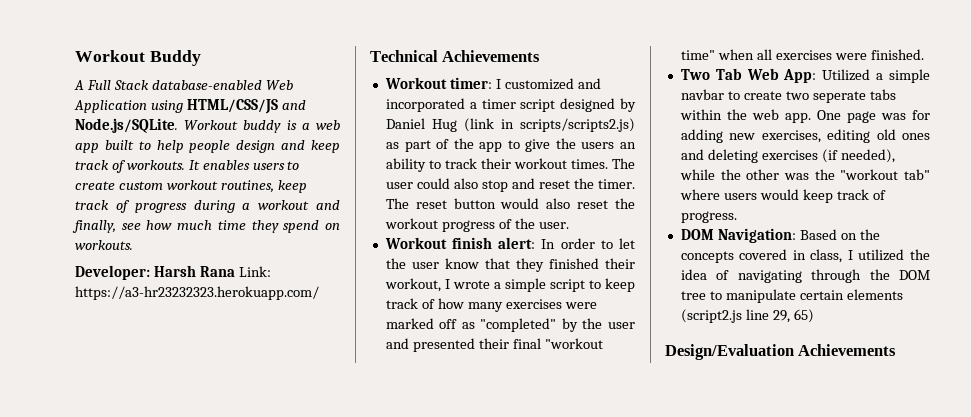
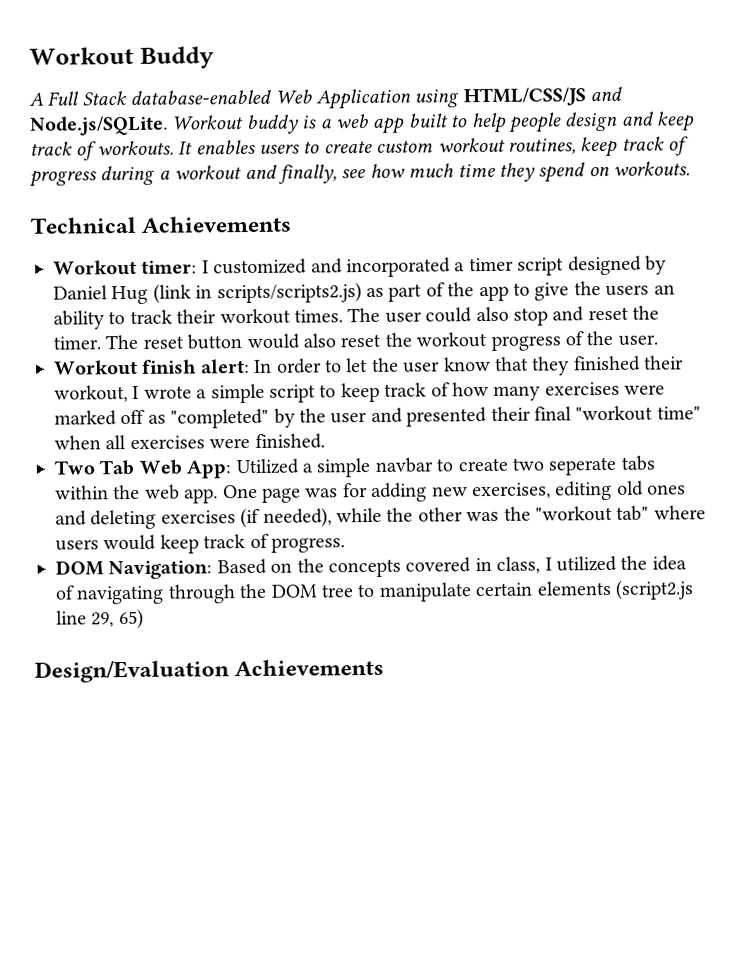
[75,265,271,280] [75,286,319,300] // Developer: Harsh Rana Link: https://a3-hr23232323.herokuapp.com/ -> (691, 168) none

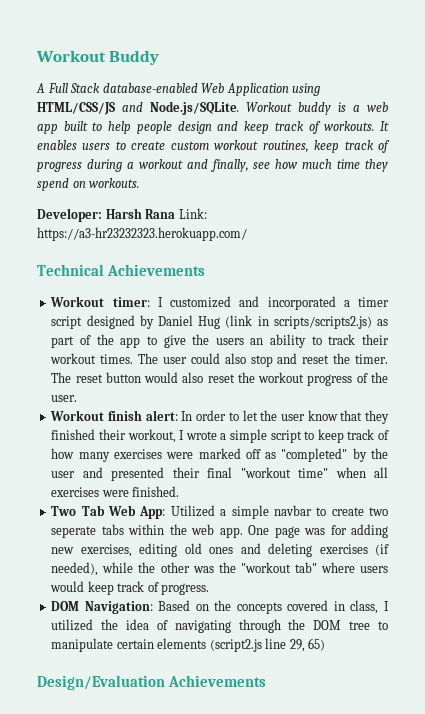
(691, 168) none -> [37,208,207,222] [37,227,247,241] // Developer: Harsh Rana Link: https://a3-hr23232323.herokuapp.com/

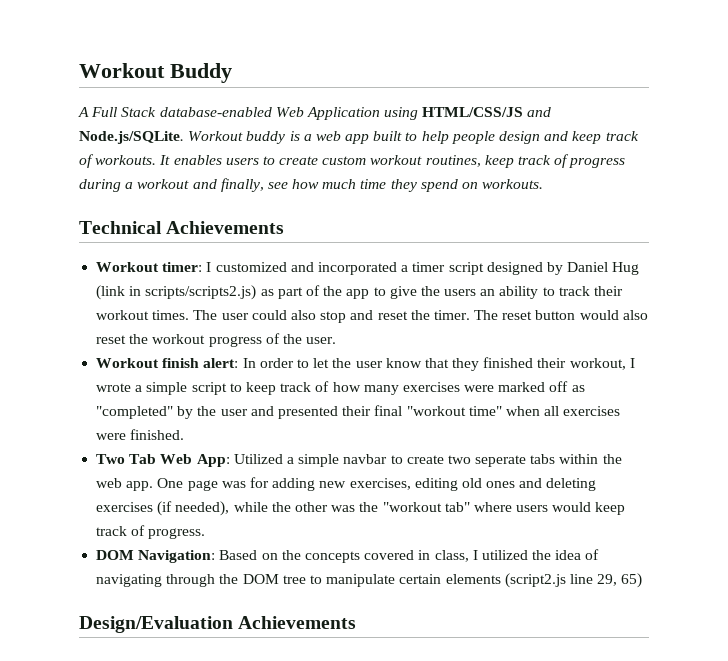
[37,208,207,222] [37,227,247,241] // Developer: Harsh Rana Link: https://a3-hr23232323.herokuapp.com/ -> (544, 184) none

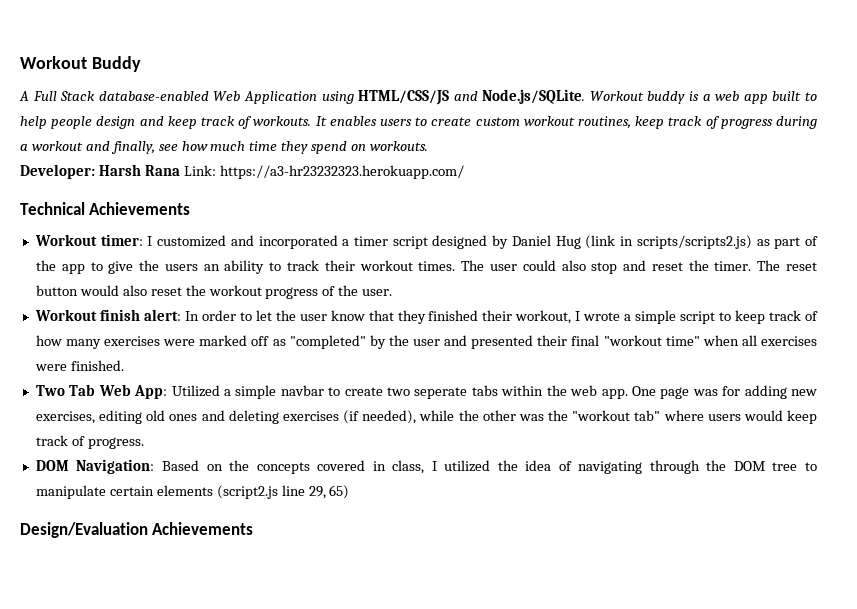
(544, 184) none -> [20,164,464,179] // Developer: Harsh Rana Link: https://a3-hr23232323.herokuapp.com/

